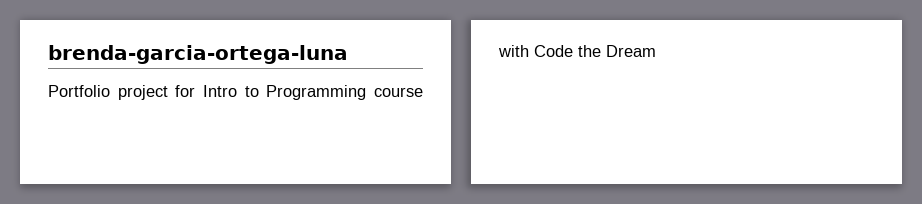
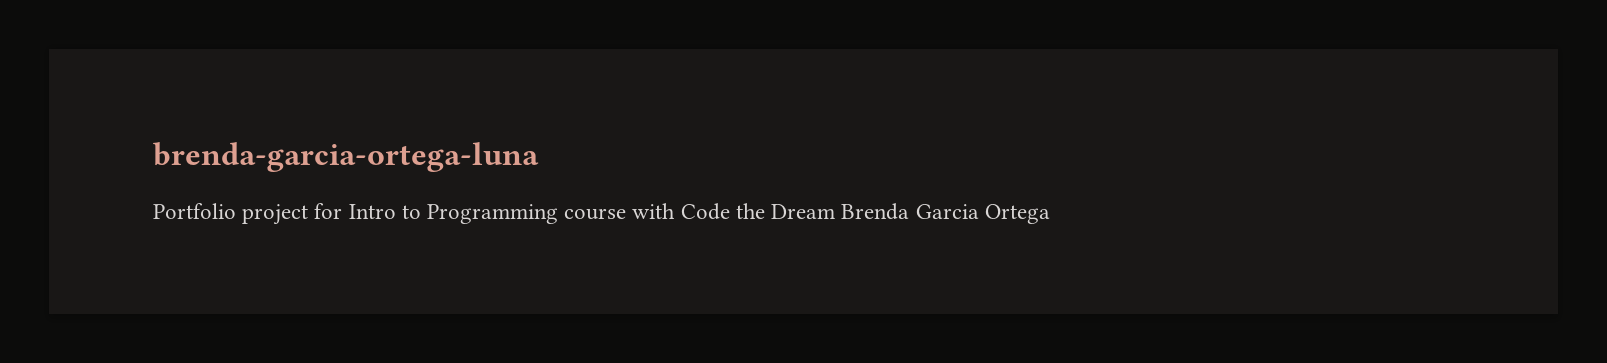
(656, 51) none -> [841,203,1050,224] Brenda Garcia Ortega

